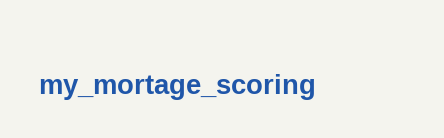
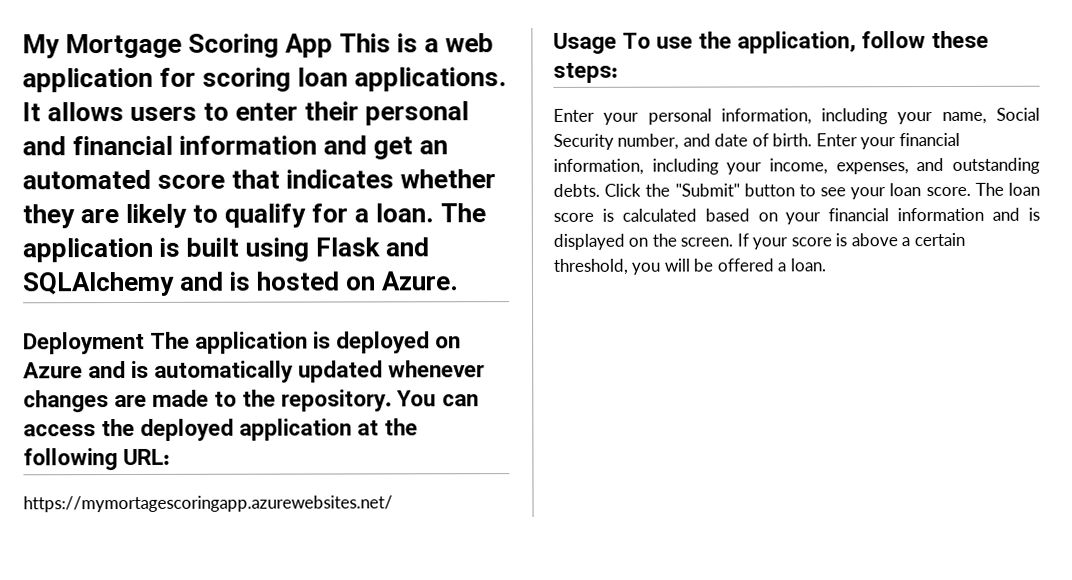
[39,74,316,100] my_mortage_scoring -> [22,33,495,59] [22,67,508,93] [22,101,470,126] [22,135,449,160] [22,169,497,190] [22,203,487,229] [22,237,430,263] [22,271,460,297] [23,331,462,355] [23,360,486,383] [23,389,479,413] [23,418,419,441] [23,448,171,471] [23,495,393,513] [553,30,990,54] [553,62,618,83] [553,107,1040,125] [553,132,960,150] [553,157,1040,175] [553,182,1040,200] [553,207,1040,225] [553,232,965,250] [553,258,826,275] My Mortgage Scoring App This is a web application for scoring loan applications. It allows users to enter their personal and financial information and get an automated score that indicates whether they are likely to qualify for a loan. The application is built using Flask and SQLAlchemy and is hosted on Azure. // Deployment The application is deployed on Azure and is automatically updated whenever changes are made to the repository. You can access the deployed application at the following URL: // https://mymortagescoringapp.azurewebsites.net/ // Usage To use the application, follow these steps: // Enter your personal information, including your name, Social Security number, and date of birth. Enter your financial information, including your income, expenses, and outstanding debts. Click the "Submit" button to see your loan score. The loan score is calculated based on your financial information and is displayed on the screen. If your score is above a certain threshold, you will be offered a loan.

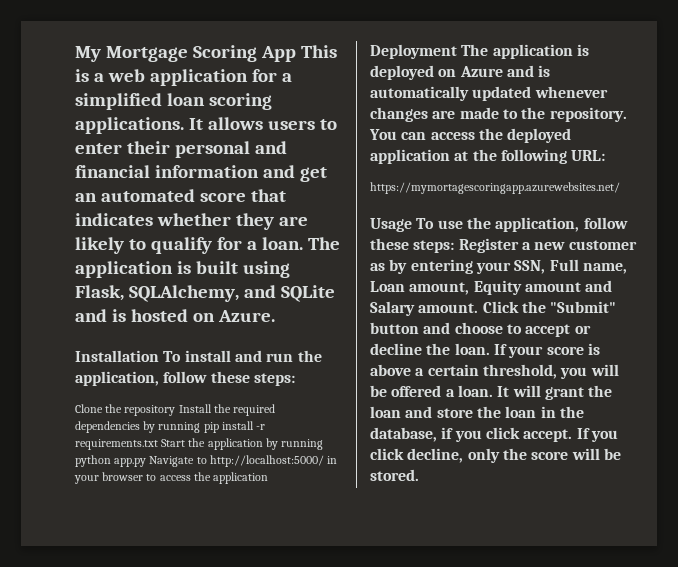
[202,67,349,92] scoring loan -> [281,73,292,82] [75,93,272,110] a simplified loan scoring
[315,237,430,257] [22,271,175,297] Flask and SQLAlchemy -> [75,285,335,302] Flask, SQLAlchemy, and SQLite
(460, 281) none -> [75,350,322,362] [75,371,295,386] [75,404,276,416] [75,421,266,433] [75,438,324,450] [75,455,338,467] [74,472,269,484] // Installation To install and run the application, follow these steps: // Clone the repository Install the required dependencies by running pip install -r requirements.txt Start the application by running python app.py Navigate to http://localhost:5000/ in your browser to access the application
[553,107,1040,125] [553,132,960,150] [553,157,1040,175] [553,182,1040,200] [553,207,1040,225] [553,233,734,250] // Enter your personal information, including your name, Social Security number, and date of birth. Enter your financial information, including your income, expenses, and outstanding debts. Click the "Submit" button to see your loan score. The loan score is calculated based on your financial information and is displayed on the screen. -> [458,238,637,253] [370,259,627,274] [370,280,613,295] [370,301,617,316] [370,322,591,337] [370,343,490,355] Register a new customer as by entering your SSN, Full name, Loan amount, Equity amount and Salary amount. Click the "Submit" button and choose to accept or decline the loan.
(826, 265) none -> [497,385,613,400] [370,406,584,418] [370,427,618,442] [370,448,621,463] [370,469,419,481] It will grant the loan and store the loan in the database, if you click accept. If you click decline, only the score will be stored.

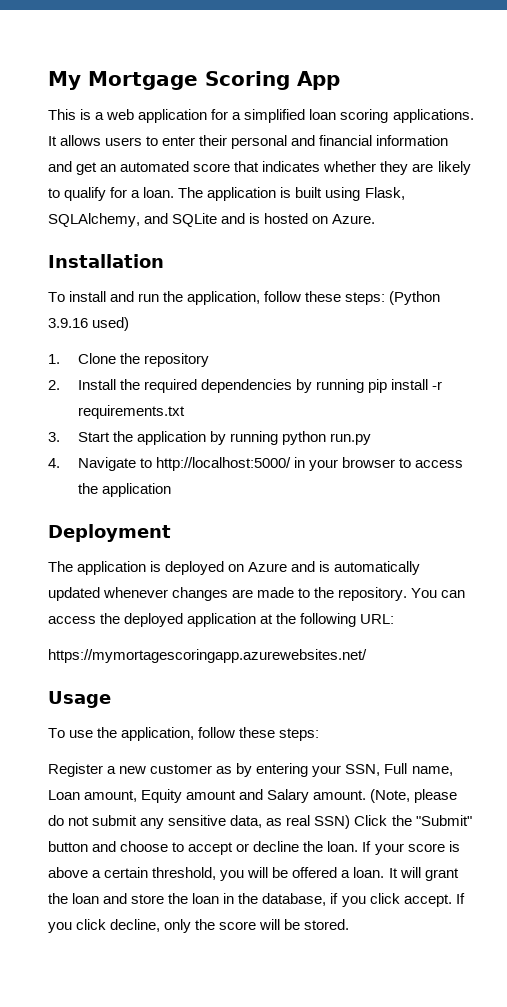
(296, 54) none -> (340, 80) //
(159, 356) none -> (164, 261) //
(295, 379) // -> [389,291,441,305] [48,317,130,331] [48,354,60,364] (Python 3.9.16 used) // 1.
(176, 410) none -> [48,380,60,390] // 2.
(158, 444) none -> [48,432,60,442] // 3.
[114,458,147,467] app.py -> [330,433,372,445] [48,458,60,468] run.py // 4.
(457, 51) none -> (171, 533) //
(412, 225) none -> (111, 699) //
(455, 246) none -> (320, 734) //
(479, 308) none -> [370,789,458,803] [48,815,351,829] (Note, please do not submit any sensitive data, as real SSN)

